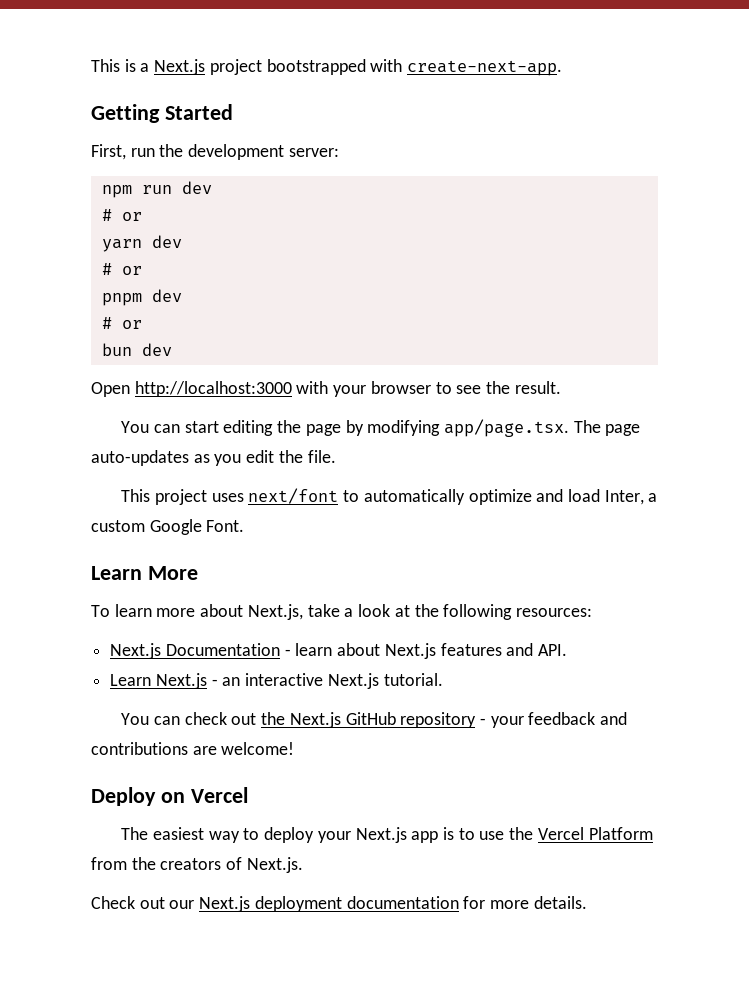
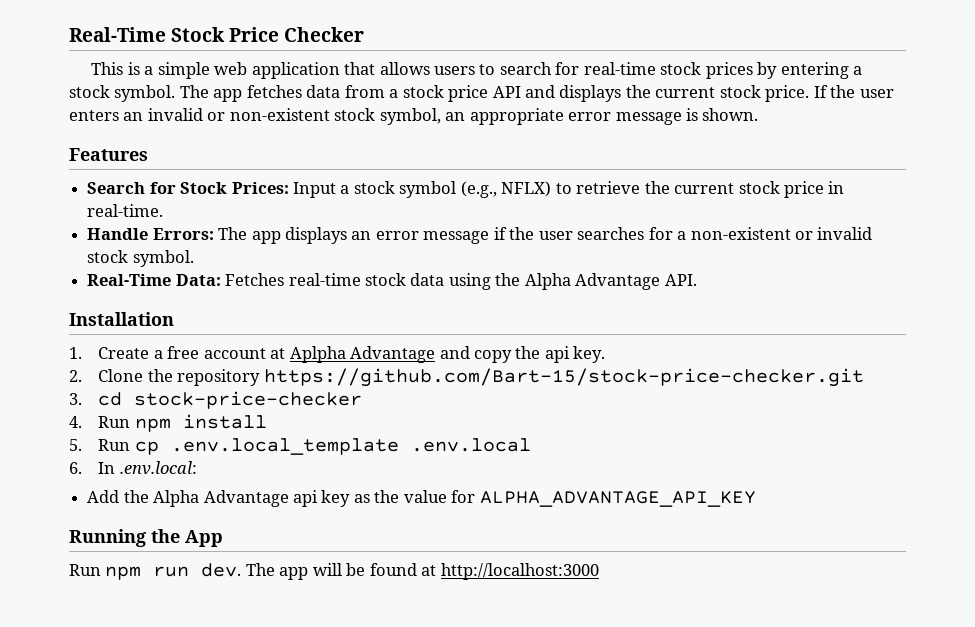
[91,59,563,76] [91,104,233,123] [91,144,339,160] [101,181,212,198] [101,209,142,221] [101,235,182,252] [101,263,142,275] [101,289,182,306] [101,317,142,329] [101,343,172,356] [91,381,561,397] [121,419,641,437] [91,450,336,466] [121,488,658,505] [91,519,245,535] [91,566,198,580] [91,604,592,620] [110,643,568,659] [110,673,443,689] [121,712,628,728] [91,742,295,755] [91,787,248,806] [121,827,653,843] [91,857,303,873] [91,896,587,912] This is a Next.js project bootstrapped with create-next-app. // Getting Started // First, run the development server: // npm run dev // # or // yarn dev // # or // pnpm dev // # or // bun dev // Open http://localhost:3000 with your browser to see the result. // You can start editing the page by modifying app/page.tsx. The page auto-updates as you edit the file. // This project uses next/font to automatically optimize and load Inter, a custom Google Font. // Learn More // To learn more about Next.js, take a look at the following resources: // Next.js Documentation - learn about Next.js features and API. // Learn Next.js - an interactive Next.js tutorial. // You can check out the Next.js GitHub repository - your feedback and contributions are welcome! // Deploy on Vercel // The easiest way to deploy your Next.js app is to use the Vercel Platform from the creators of Next.js. // Check out our Next.js deployment documentation for more details. -> [69,27,365,42] [91,62,863,79] [69,85,894,102] [69,108,759,125] [69,148,148,161] [87,181,845,198] [87,204,164,217] [87,227,873,244] [87,250,194,267] [87,273,697,290] [69,312,174,326] [69,346,606,363] [69,368,864,387] [69,391,363,409] [69,414,267,432] [69,438,531,455] [69,461,197,475] [87,490,756,507] [69,529,223,547] [69,563,599,580] Real-Time Stock Price Checker // This is a simple web application that allows users to search for real-time stock prices by entering a stock symbol. The app fetches data from a stock price API and displays the current stock price. If the user enters an invalid or non-existent stock symbol, an appropriate error message is shown. // Features // Search for Stock Prices: Input a stock symbol (e.g., NFLX) to retrieve the current stock price in real-time. // Handle Errors: The app displays an error message if the user searches for a non-existent or invalid stock symbol. // Real-Time Data: Fetches real-time stock data using the Alpha Advantage API. // Installation // 1. Create a free account at Aplpha Advantage and copy the api key. // 2. Clone the repository https://github.com/Bart-15/stock-price-checker.git // 3. cd stock-price-checker // 4. Run npm install // 5. Run cp .env.local_template .env.local // 6. In .env.local: // Add the Alpha Advantage api key as the value for ALPHA_ADVANTAGE_API_KEY // Running the App // Run npm run dev. The app will be found at http://localhost:3000

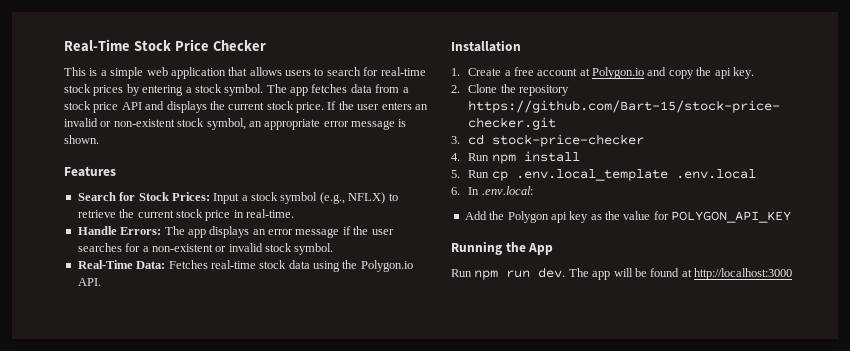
[524,273,661,290] Alpha Advantage -> [360,260,413,272] Polygon.io
[289,346,436,363] Aplpha Advantage -> [592,67,645,79] Polygon.io
[153,490,289,507] Alpha Advantage -> [507,211,549,223] Polygon
[479,491,756,507] ALPHA_ADVANTAGE_API_KEY -> [671,211,792,223] POLYGON_API_KEY

